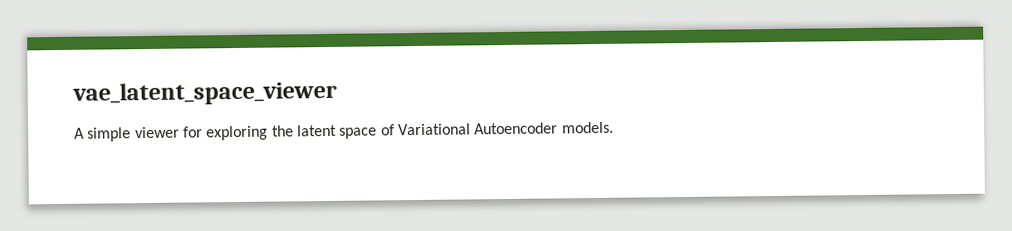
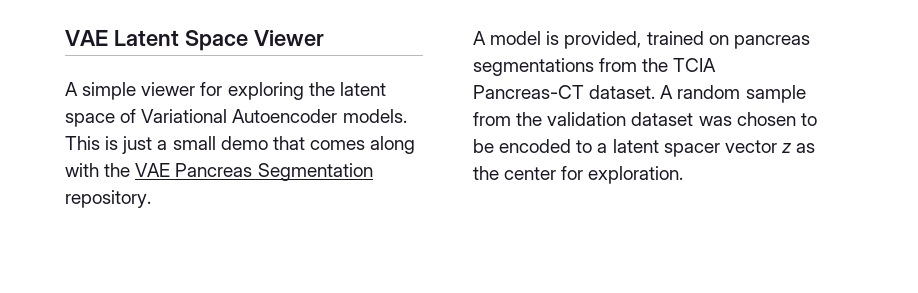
[72,80,337,106] vae_latent_space_viewer -> [65,30,324,51] VAE Latent Space Viewer
(614, 127) none -> [65,136,416,154] [65,163,373,181] [65,190,151,208] [473,31,810,49] [473,58,717,76] [473,85,806,103] [473,112,817,126] [473,139,816,157] [473,166,684,184] This is just a small demo that comes along with the VAE Pancreas Segmentation repository. // A model is provided, trained on pancreas segmentations from the TCIA Pancreas-CT dataset. A random sample from the validation dataset was chosen to be encoded to a latent spacer vector z as the center for exploration.

